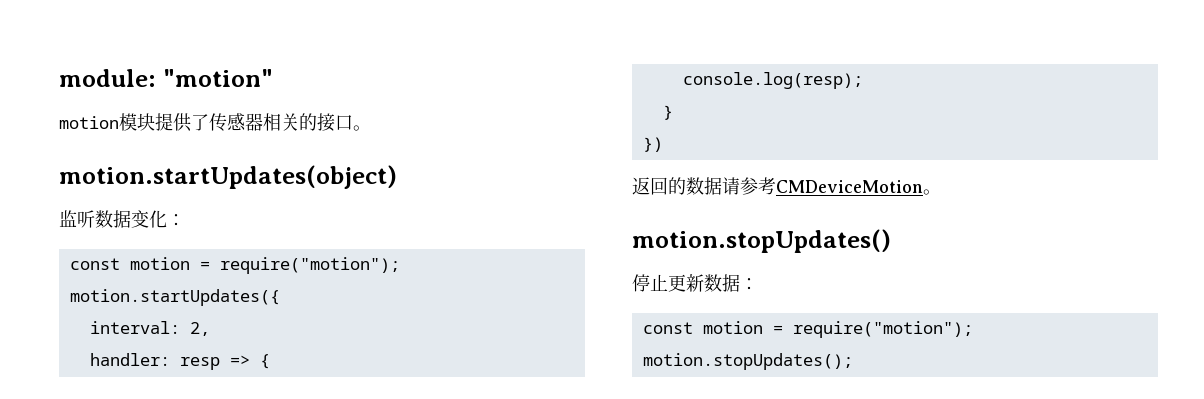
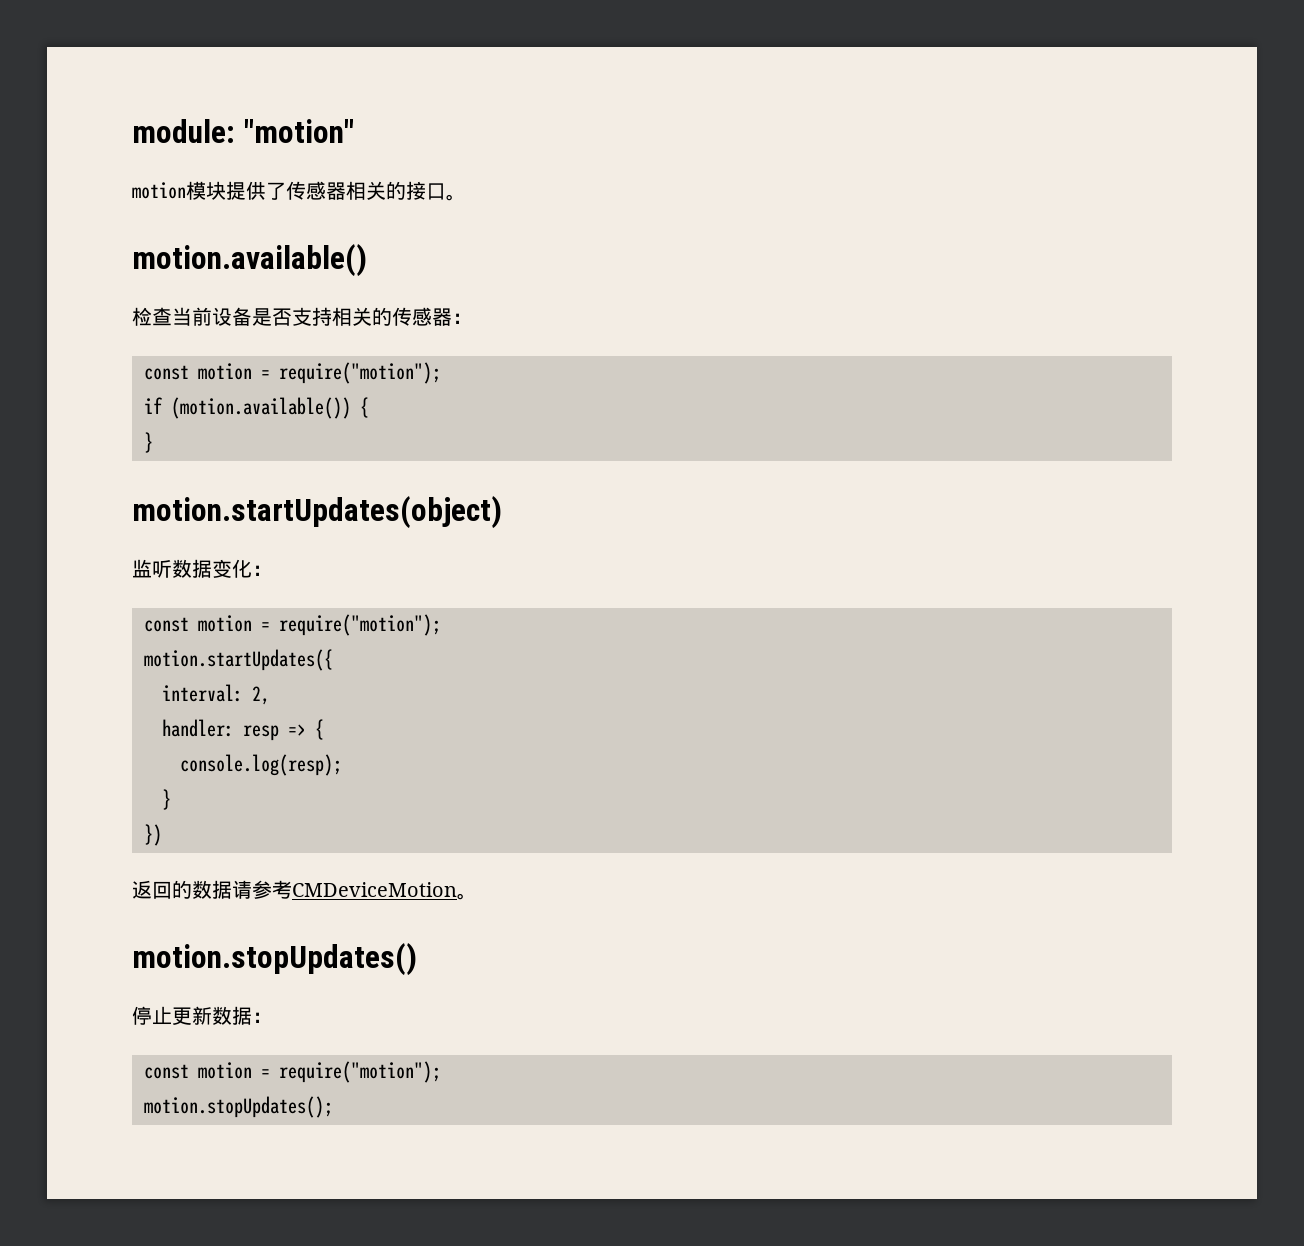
(371, 128) none -> [132,244,367,277] [132,307,472,326] [144,362,441,384] [144,397,369,419] [144,432,153,453] // motion.available() // 检查当前设备是否支持相关的传感器： // const motion = require("motion"); // if (motion.available()) { // }

